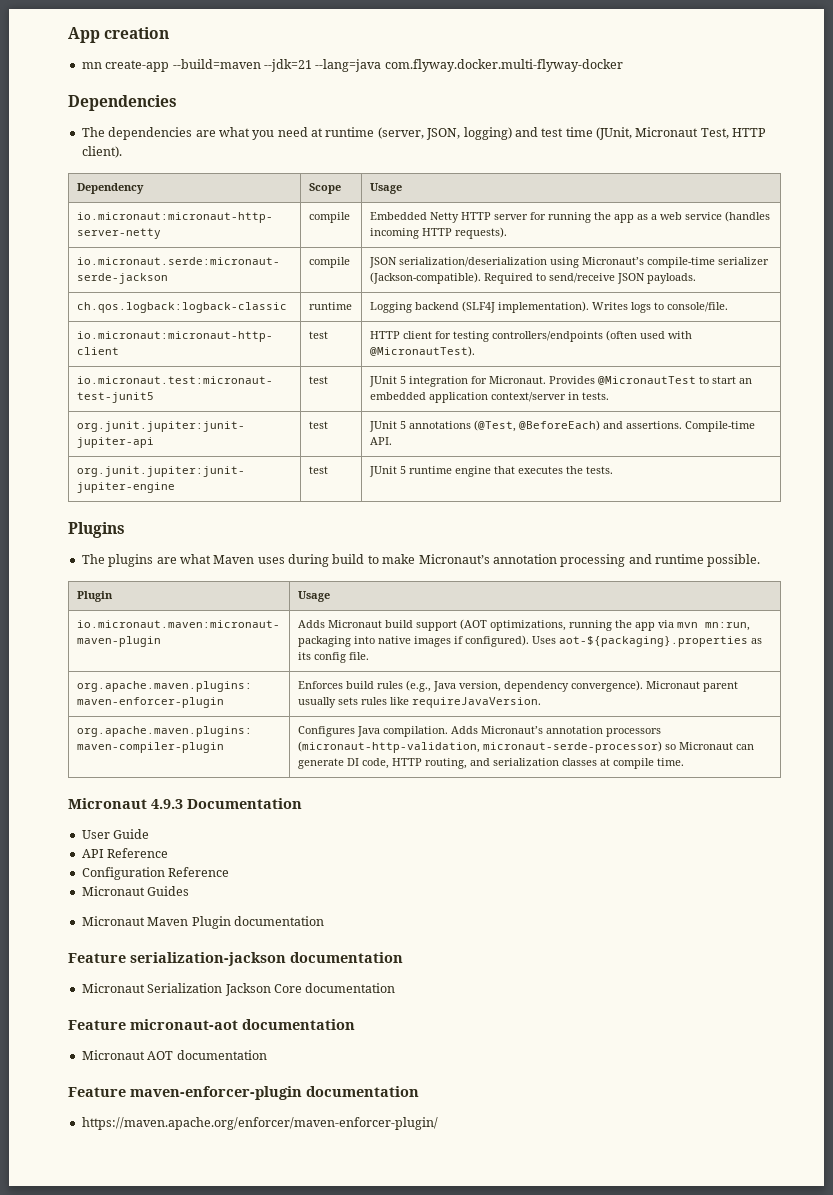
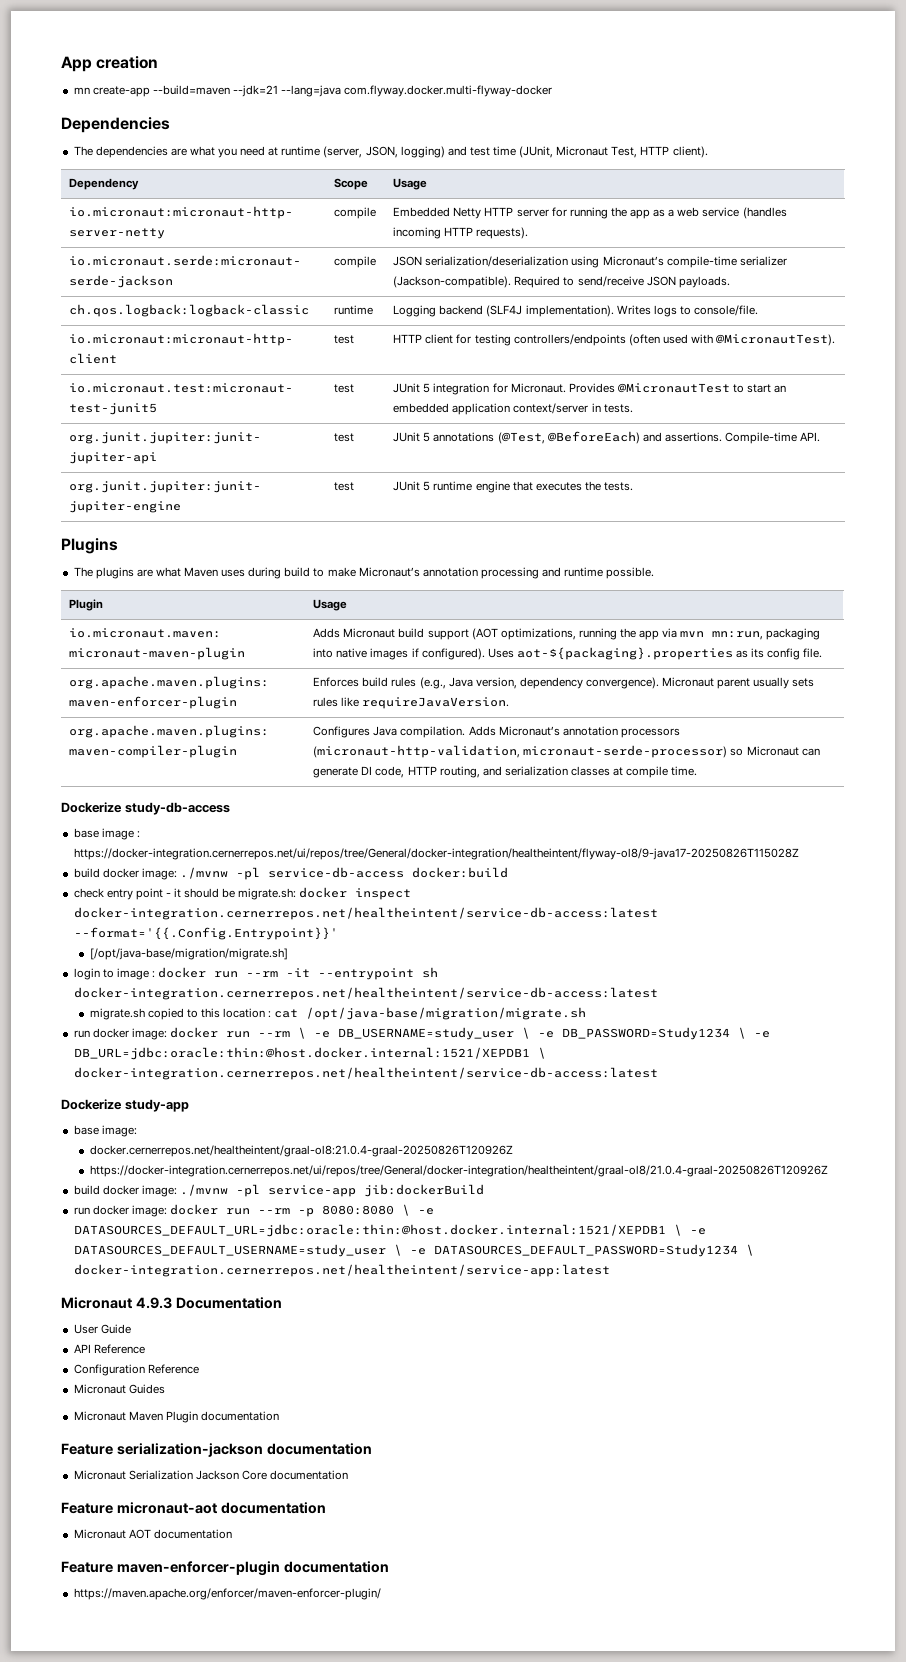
(684, 762) none -> [61,802,230,815] [73,828,140,840] [73,848,799,860] [73,867,508,880] [73,887,412,900] [73,907,658,920] [73,927,338,940] [89,948,288,960] [73,967,439,980] [73,987,658,1000] [89,1007,587,1020] [73,1027,770,1040] [73,1047,546,1060] [73,1067,658,1080] [61,1099,189,1112] [73,1125,137,1137] [89,1145,513,1157] [89,1165,828,1177] [73,1184,484,1197] [73,1204,434,1217] [73,1224,706,1237] [73,1244,754,1257] [73,1264,610,1277] // Dockerize study-db-access // base image : https://docker-integration.cernerrepos.net/ui/repos/tree/General/docker-integration/healtheintent/flyway-ol8/9-java17-20250826T115028Z // build docker image: ./mvnw -pl service-db-access docker:build // check entry point - it should be migrate.sh: docker inspect docker-integration.cernerrepos.net/healtheintent/service-db-access:latest --format='{{.Config.Entrypoint}}' // [/opt/java-base/migration/migrate.sh] // login to image : docker run --rm -it --entrypoint sh docker-integration.cernerrepos.net/healtheintent/service-db-access:latest // migrate.sh copied to this location : cat /opt/java-base/migration/migrate.sh // run docker image: docker run --rm \ -e DB_USERNAME=study_user \ -e DB_PASSWORD=Study1234 \ -e DB_URL=jdbc:oracle:thin:@host.docker.internal:1521/XEPDB1 \ docker-integration.cernerrepos.net/healtheintent/service-db-access:latest // Dockerize study-app // base image: // docker.cernerrepos.net/healtheintent/graal-ol8:21.0.4-graal-20250826T120926Z // https://docker-integration.cernerrepos.net/ui/repos/tree/General/docker-integration/healtheintent/graal-ol8/21.0.4-graal-20250826T120926Z // build docker image: ./mvnw -pl service-app jib:dockerBuild // run docker image: docker run --rm -p 8080:8080 \ -e DATASOURCES_DEFAULT_URL=jdbc:oracle:thin:@host.docker.internal:1521/XEPDB1 \ -e DATASOURCES_DEFAULT_USERNAME=study_user \ -e DATASOURCES_DEFAULT_PASSWORD=Study1234 \ docker-integration.cernerrepos.net/healtheintent/service-app:latest

